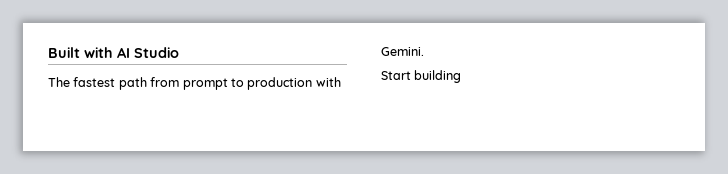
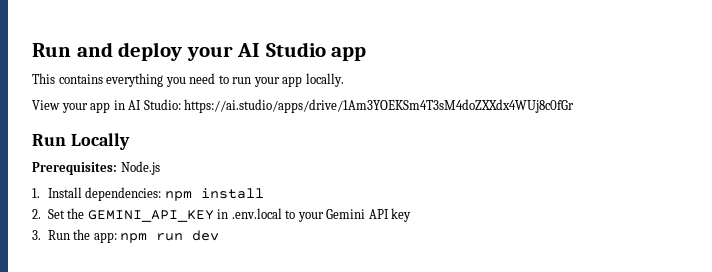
[48,47,179,58] [48,77,341,90] [381,47,424,56] [381,70,462,83] Built with AI Studio // The fastest path from prompt to production with Gemini. // Start building -> [32,42,367,61] [32,73,344,87] [32,99,575,113] [32,133,130,150] [32,161,160,175] [32,187,264,201] [32,208,412,222] [32,229,220,243] Run and deploy your AI Studio app // This contains everything you need to run your app locally. // View your app in AI Studio: https://ai.studio/apps/drive/1Am3YOEKSm4T3sM4doZXXdx4WUj8c0fGr // Run Locally // Prerequisites: Node.js // 1. Install dependencies: npm install // 2. Set the GEMINI_API_KEY in .env.local to your Gemini API key // 3. Run the app: npm run dev

